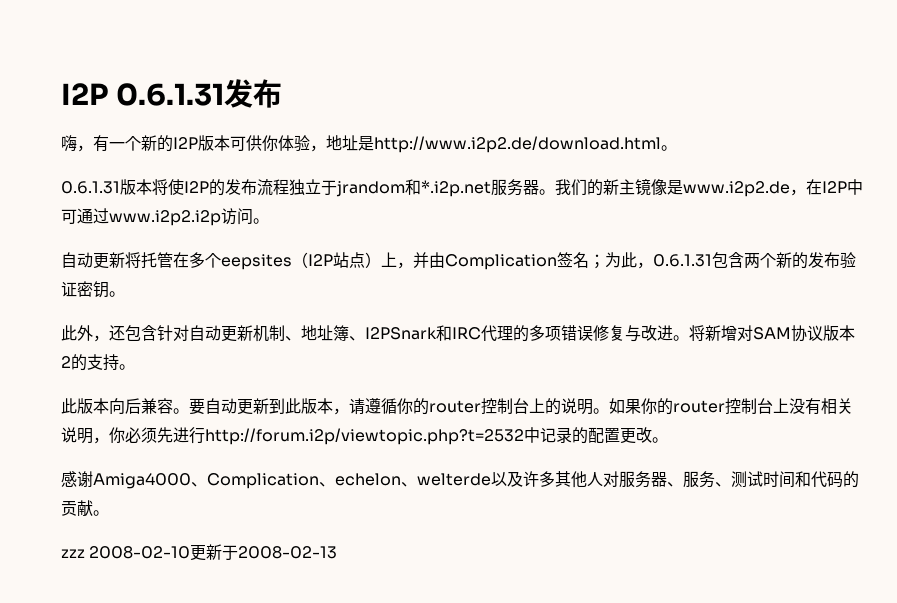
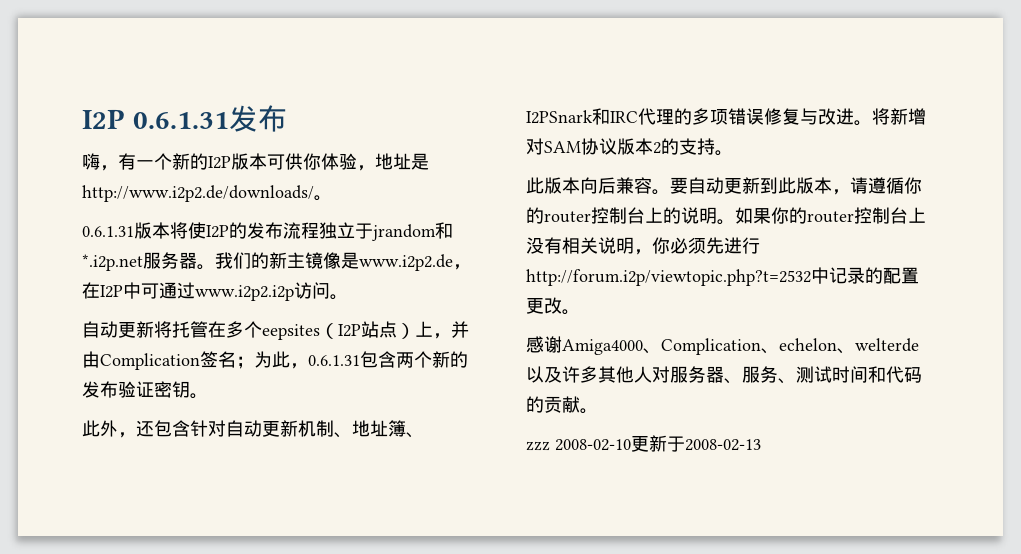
[374,136,661,153] http://www.i2p2.de/download.html -> [82,185,314,202] http://www.i2p2.de/downloads/

